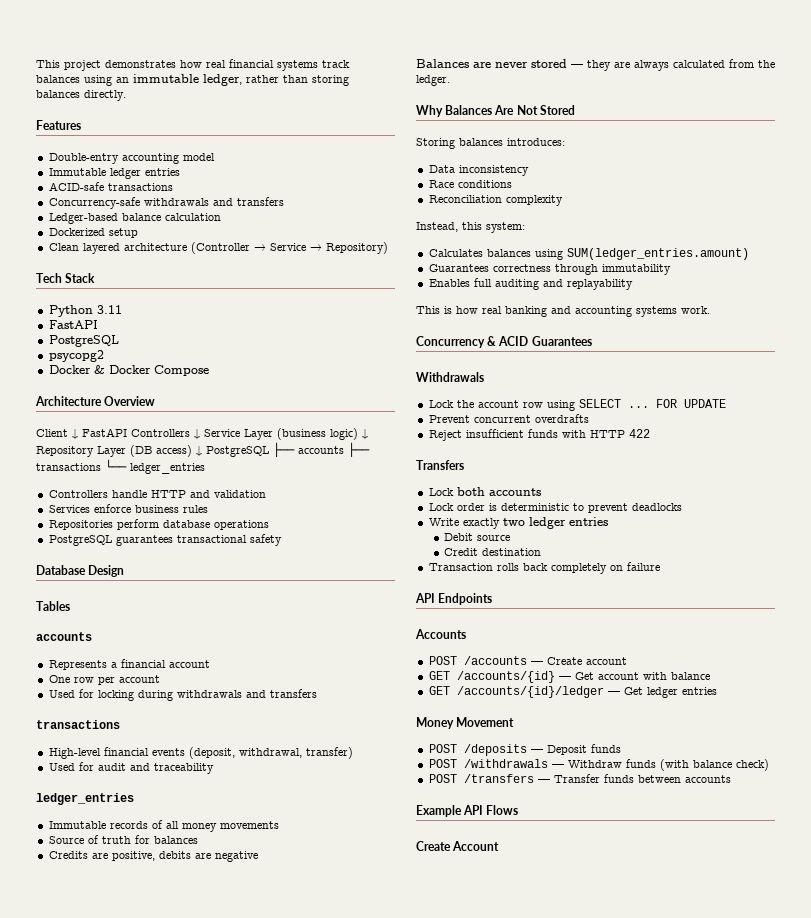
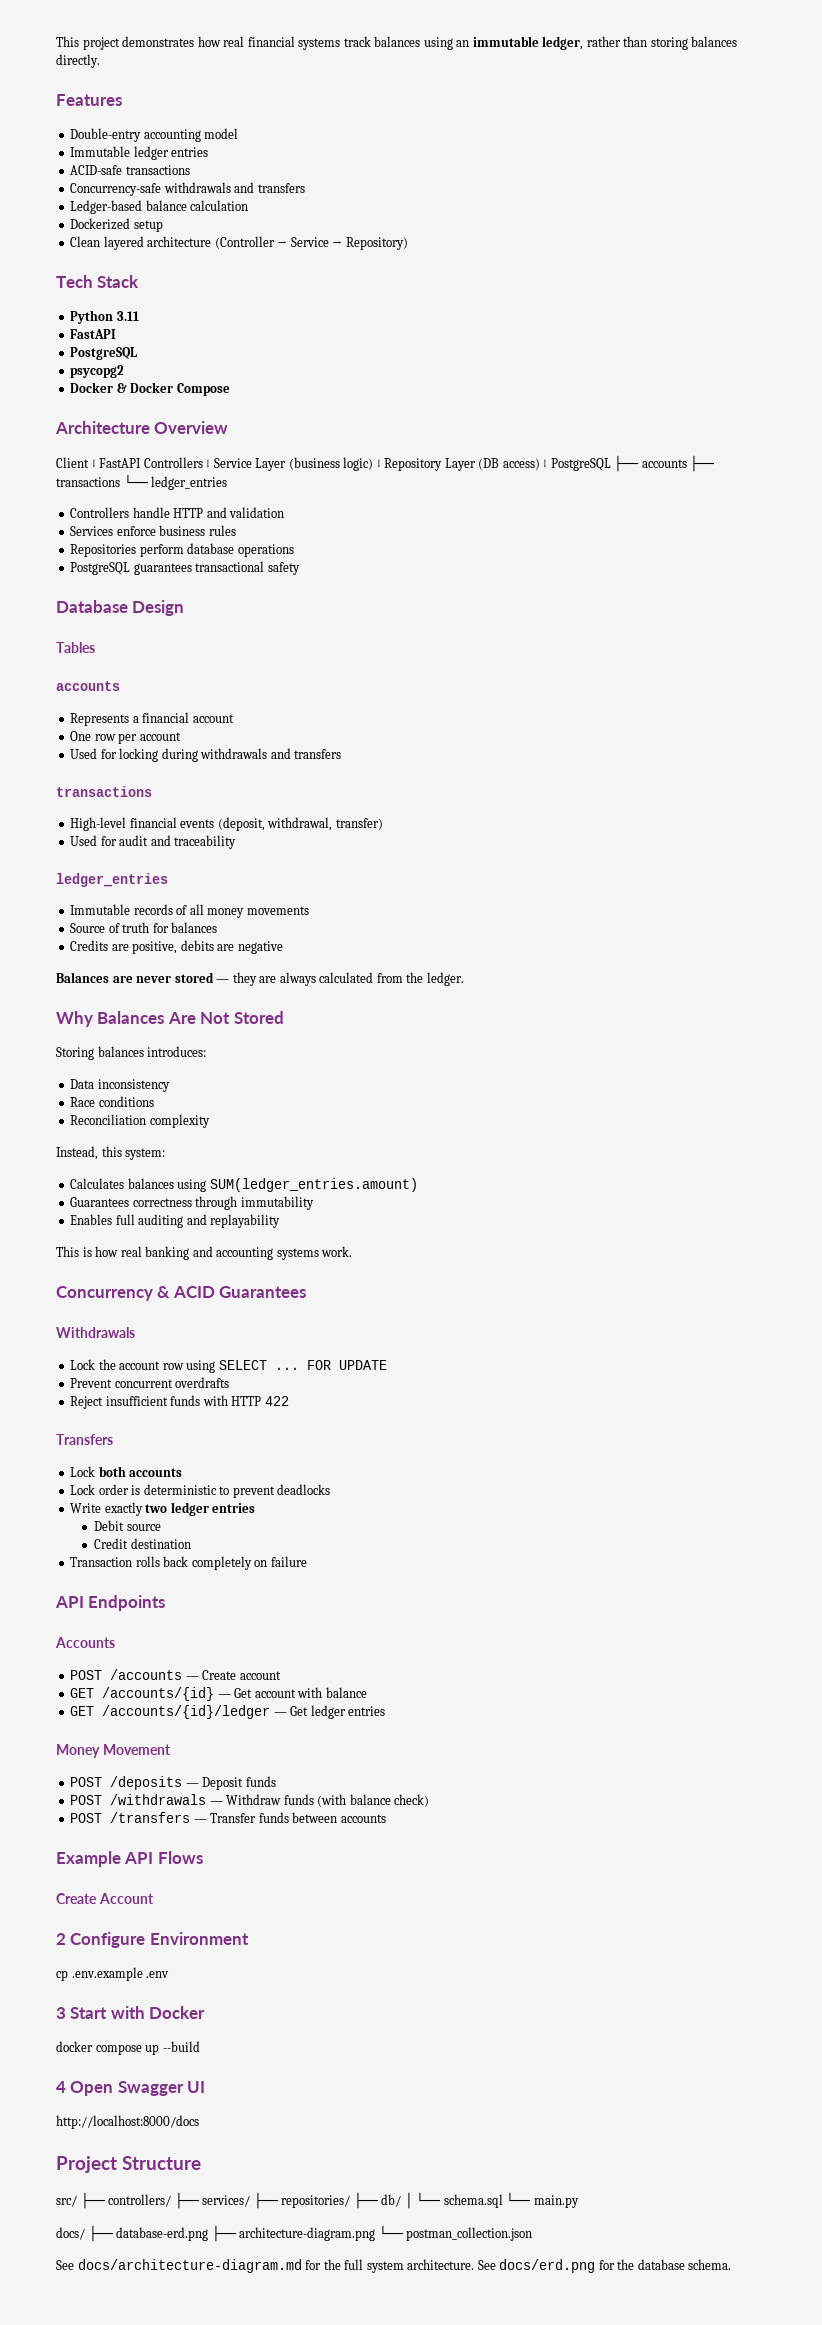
(500, 846) none -> [56,1932,249,1948] [56,1967,170,1981] [56,2006,206,2019] [56,2041,200,2055] [56,2081,206,2096] [56,2115,199,2129] [56,2156,202,2173] [56,2192,579,2209] [56,2225,533,2242] [56,2259,732,2273] // 2 Configure Environment // cp .env.example .env // 3 Start with Docker // docker compose up --build // 4 Open Swagger UI // http://localhost:8000/docs // Project Structure // src/ ├── controllers/ ├── services/ ├── repositories/ ├── db/ │ └── schema.sql └── main.py // docs/ ├── database-erd.png ├── architecture-diagram.png └── postman_collection.json // See docs/architecture-diagram.md for the full system architecture. See docs/erd.png for the database schema.

